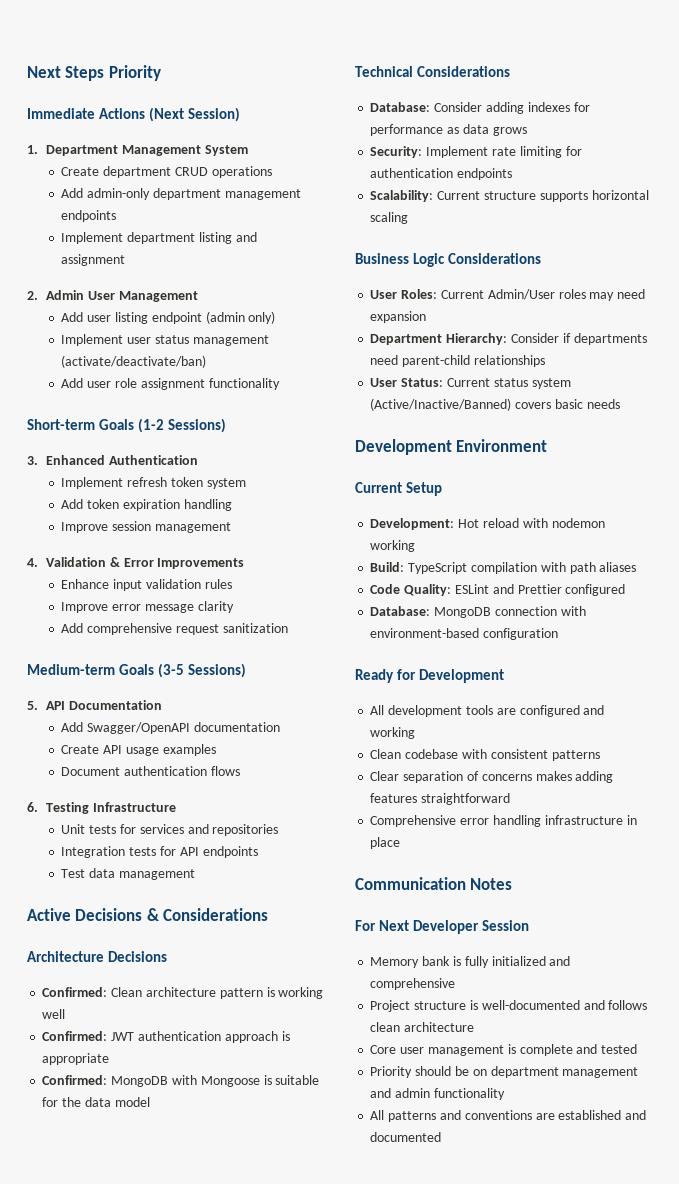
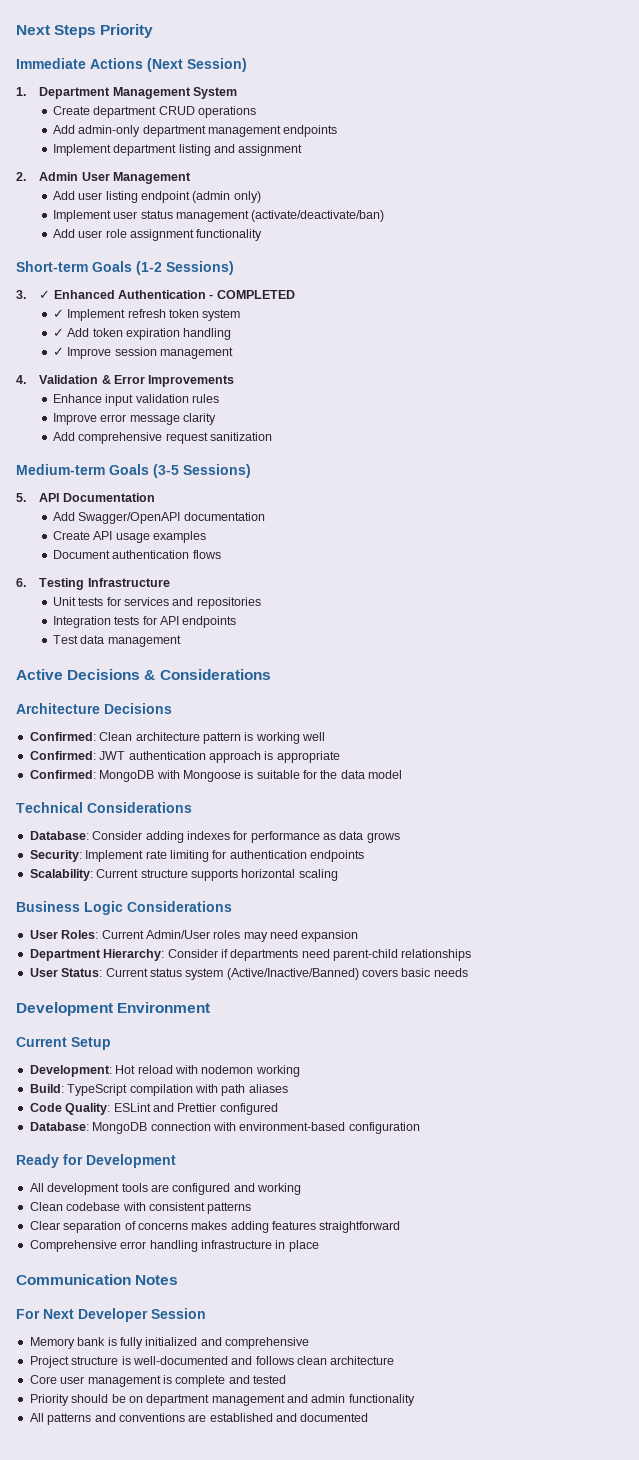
(38, 460) none -> [39,290,51,299] ✓
(198, 460) // -> [209,290,295,299] [52,309,64,318] - COMPLETED // ✓
(246, 483) none -> [52,328,64,337] ✓
(232, 505) none -> [52,347,64,356] ✓

